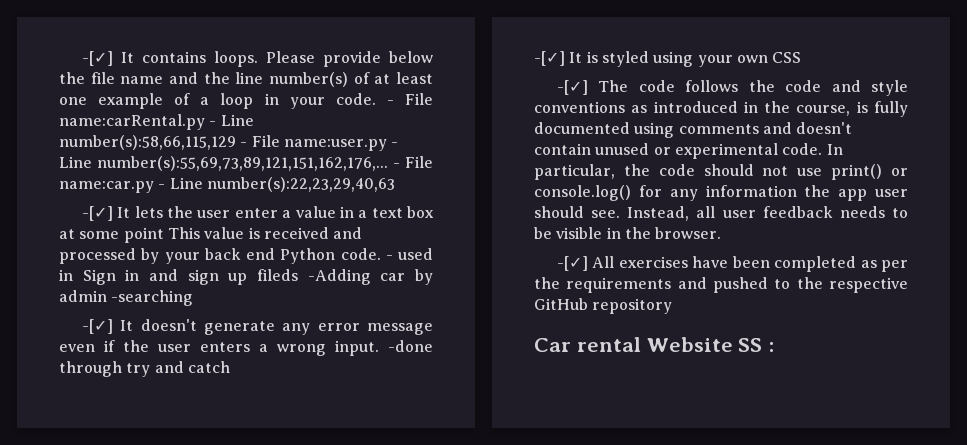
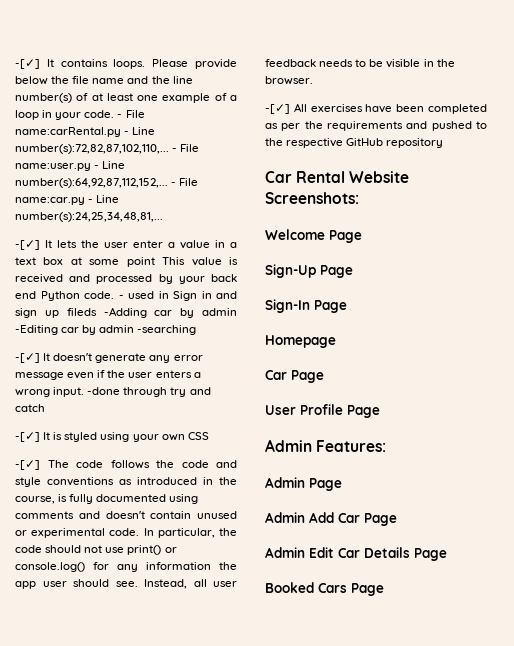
[59,135,236,150] number(s):58,66,115,129 -> [15,144,169,154] number(s):72,82,87,102,110,...
[97,156,388,171] number(s):55,69,73,89,121,151,162,176,... -> [15,178,168,188] number(s):64,92,87,112,152,...
[206,177,395,192] number(s):22,23,29,40,63 -> [15,212,163,222] number(s):24,25,34,48,81,...
(107, 296) none -> [15,325,135,335] -Editing car by admin
[576,337,775,352] rental Website SS : -> [296,171,410,183] [265,192,359,204] [265,229,362,243] [265,264,353,278] [265,299,347,313] [265,335,336,348] [265,370,324,383] [265,404,380,418] [265,439,387,452] [265,477,342,491] [265,512,397,526] [265,547,447,561] [265,582,384,596] Rental Website Screenshots: // Welcome Page // Sign-Up Page // Sign-In Page // Homepage // Car Page // User Profile Page // Admin Features: // Admin Page // Admin Add Car Page // Admin Edit Car Details Page // Booked Cars Page

